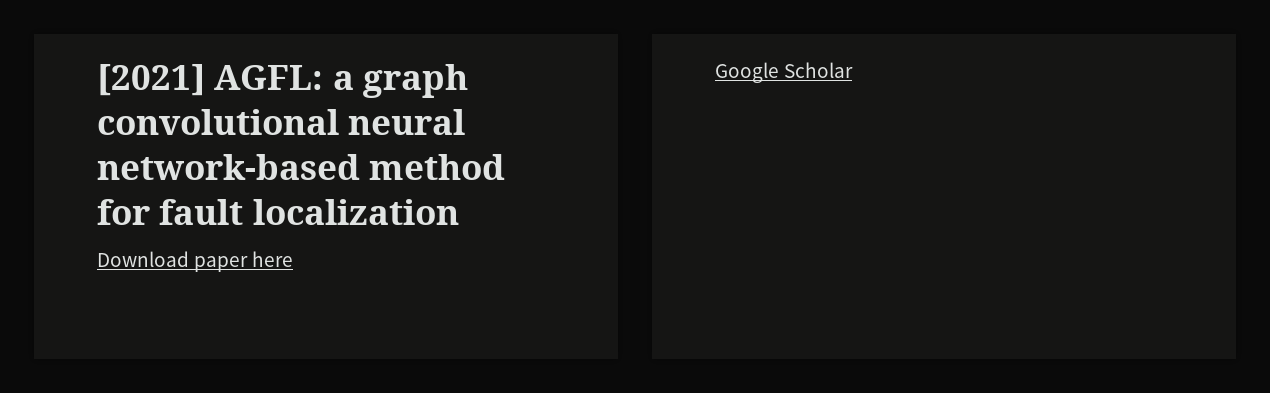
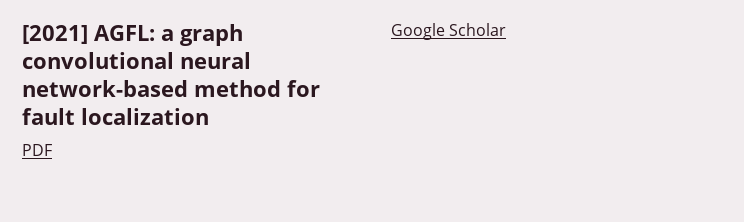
[97,251,294,272] Download paper here -> [22,144,52,156] PDF

